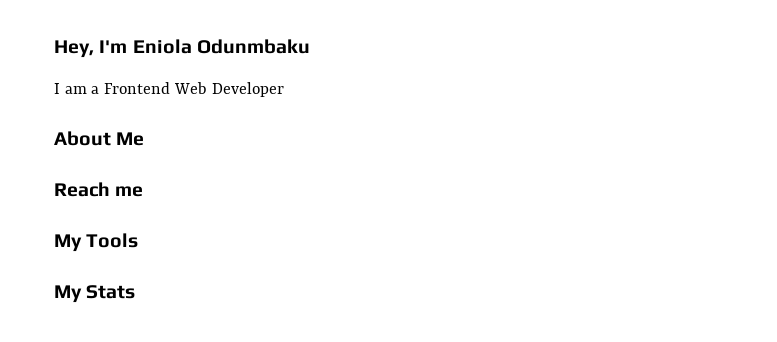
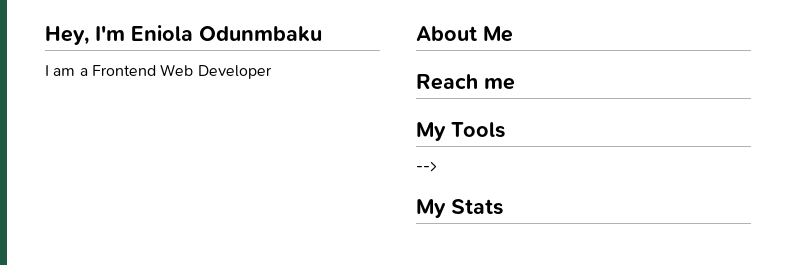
(139, 240) none -> [416,161,437,172] // -->

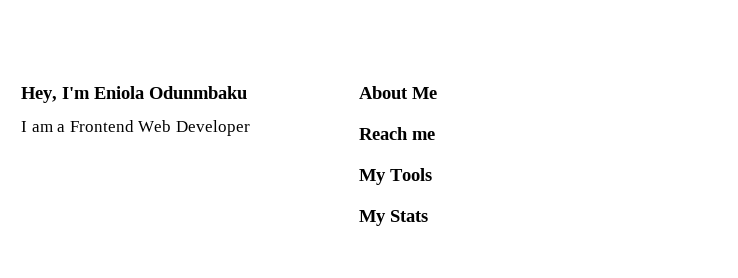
[416,161,437,172] // --> -> (432, 174) none

